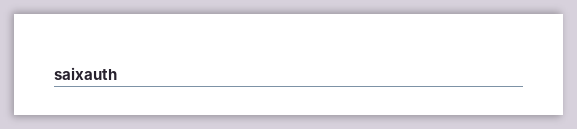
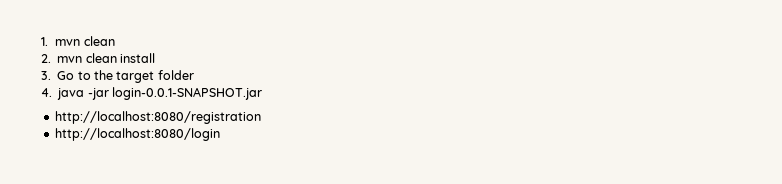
[54,67,117,80] saixauth -> [41,36,115,46] [41,53,155,63] [41,70,194,83] [41,87,262,100] [54,111,261,124] [54,128,220,141] 1. mvn clean // 2. mvn clean install // 3. Go to the target folder // 4. java -jar login-0.0.1-SNAPSHOT.jar // http://localhost:8080/registration // http://localhost:8080/login

